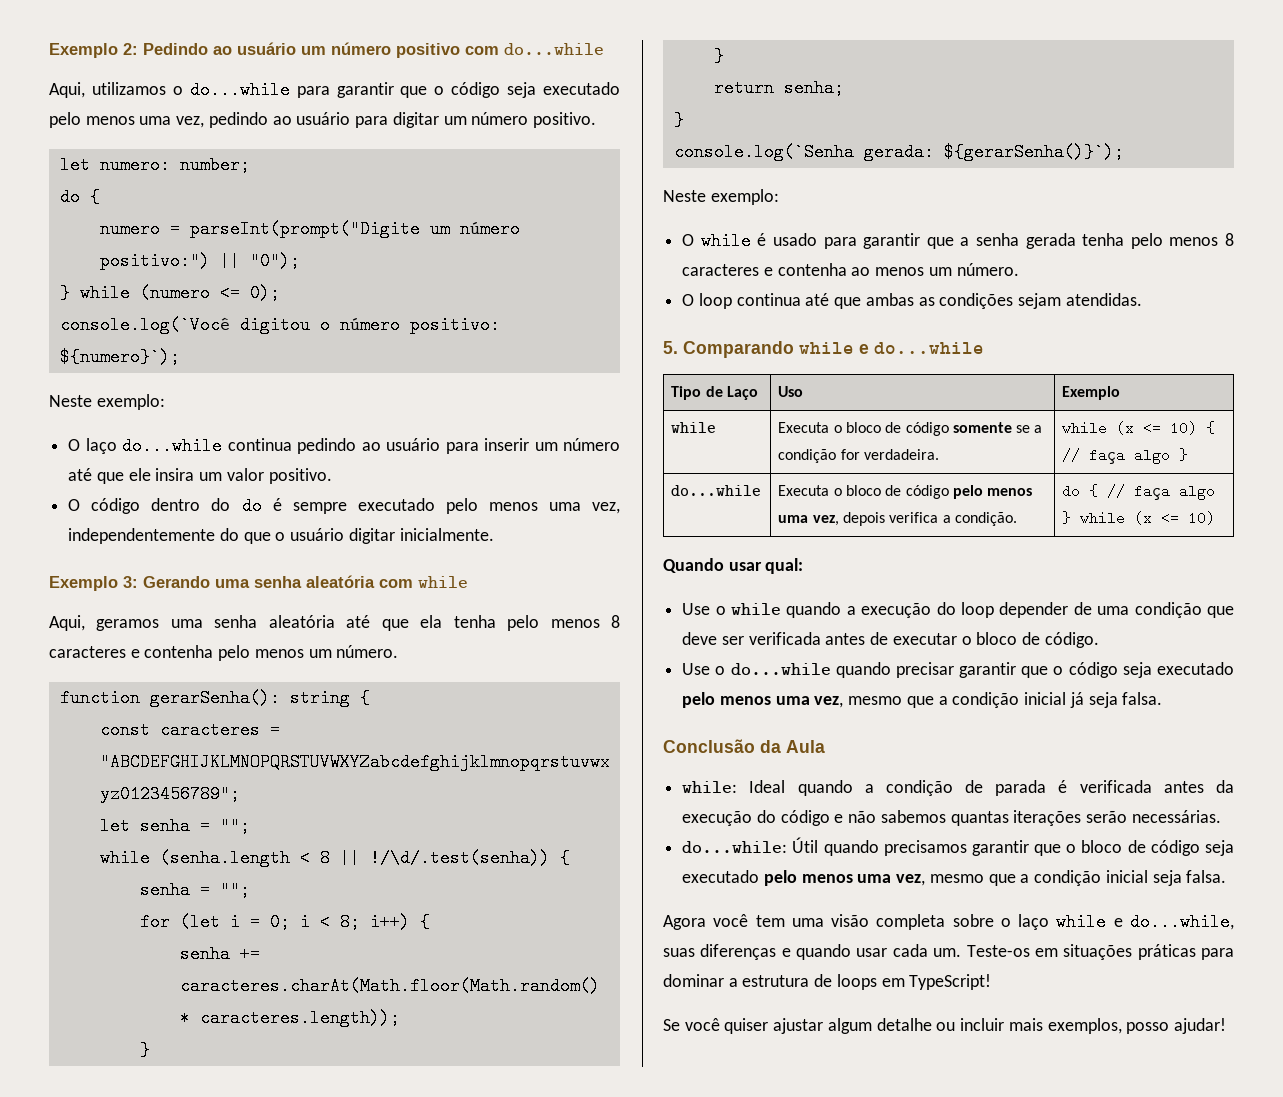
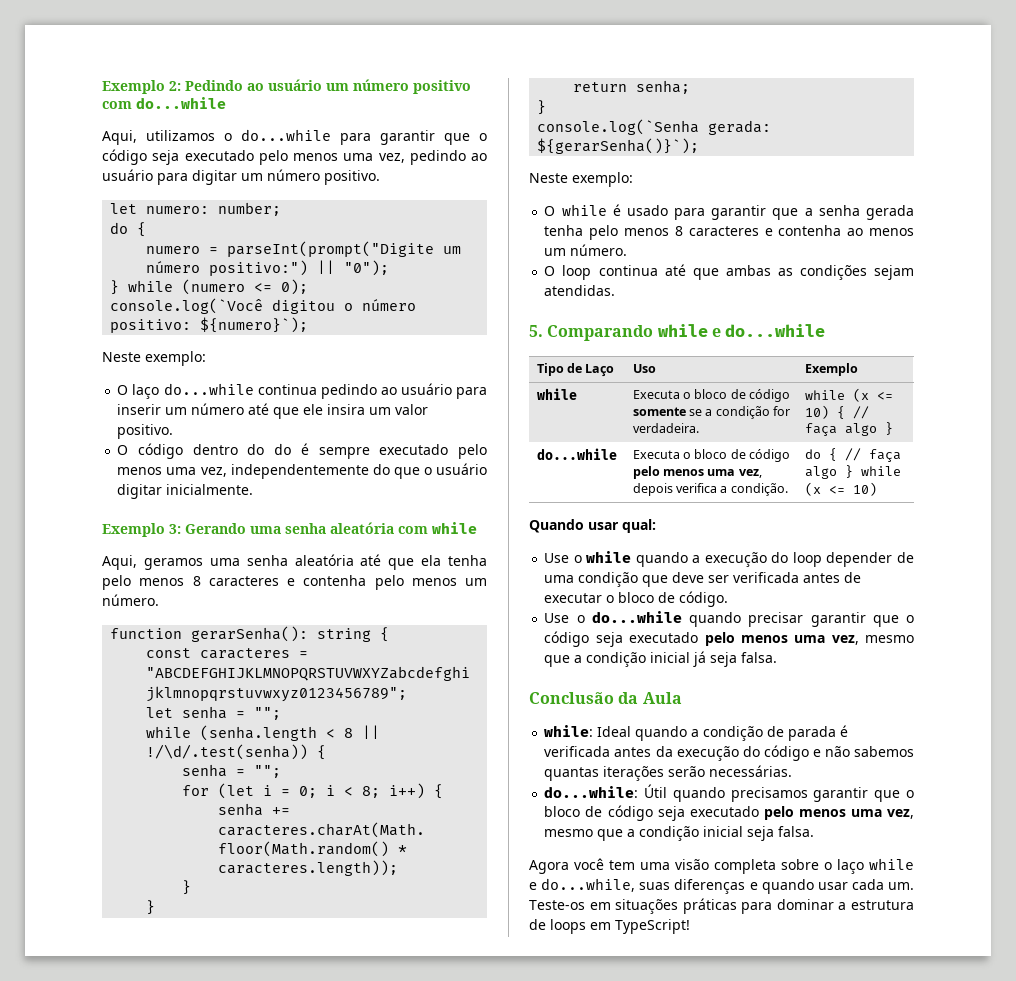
[663,1018,1226,1034] // Se você quiser ajustar algum detalhe ou incluir mais exemplos, posso ajudar! -> (690, 926) none

